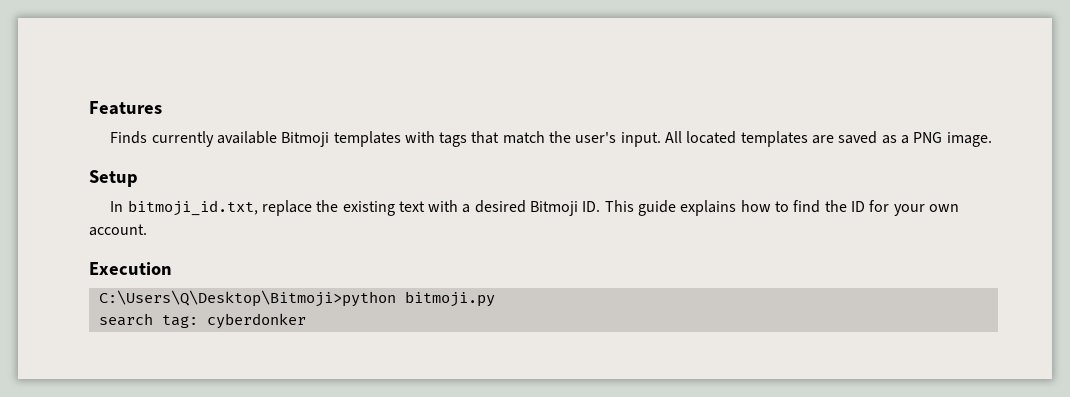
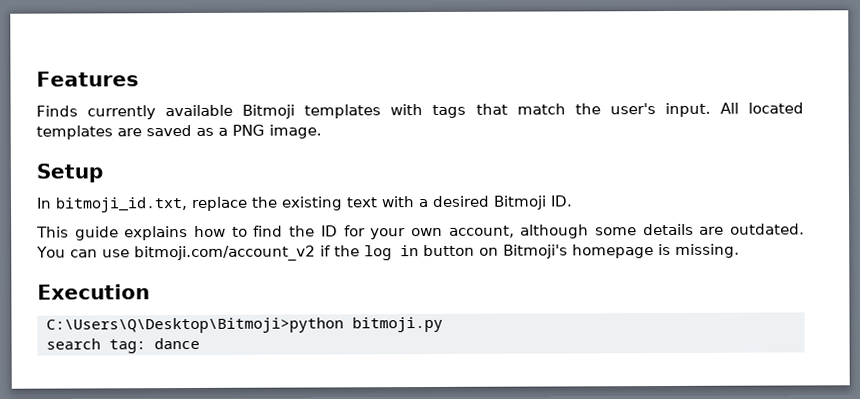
(601, 206) none -> (573, 201) //
[89,224,147,236] account. -> [448,223,805,239] [36,243,740,262] account, although some details are outdated. You can use bitmoji.com/account_v2 if the log in button on Bitmoji's homepage is missing.
[206,313,306,329] cyberdonker -> [154,337,200,350] dance

